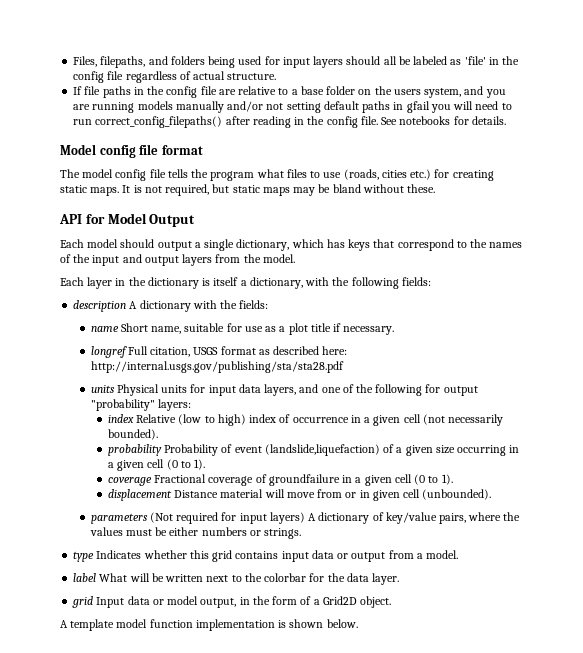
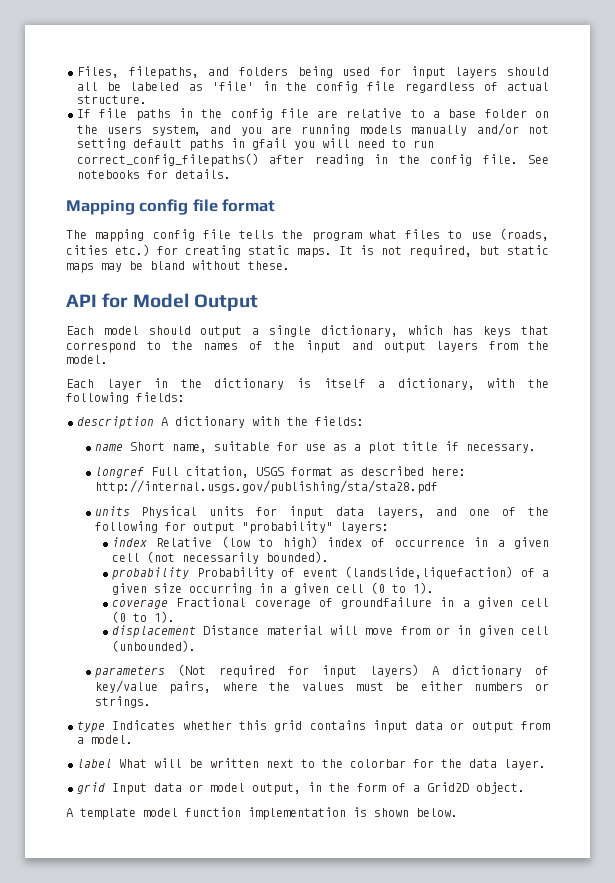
[60,144,96,155] Model -> [66,200,135,215] Mapping
[82,169,114,178] model -> [95,229,145,242] mapping

